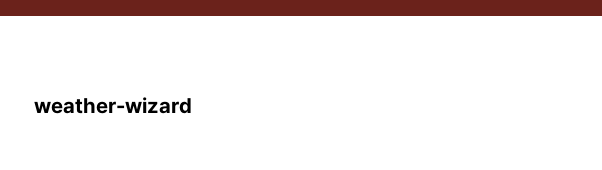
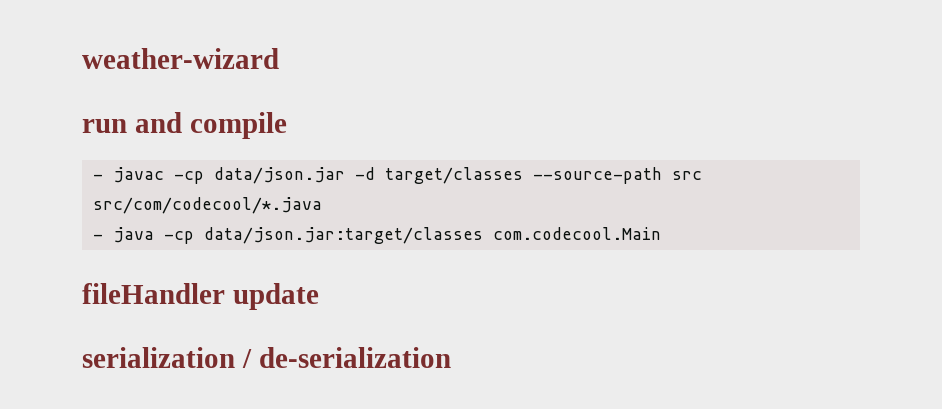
(192, 105) none -> [82,112,287,139] [93,167,703,184] [93,197,323,214] [93,227,662,244] [82,283,319,310] [82,347,451,368] // run and compile // - javac -cp data/json.jar -d target/classes --source-path src src/com/codecool/*.java // - java -cp data/json.jar:target/classes com.codecool.Main // fileHandler update // serialization / de-serialization

